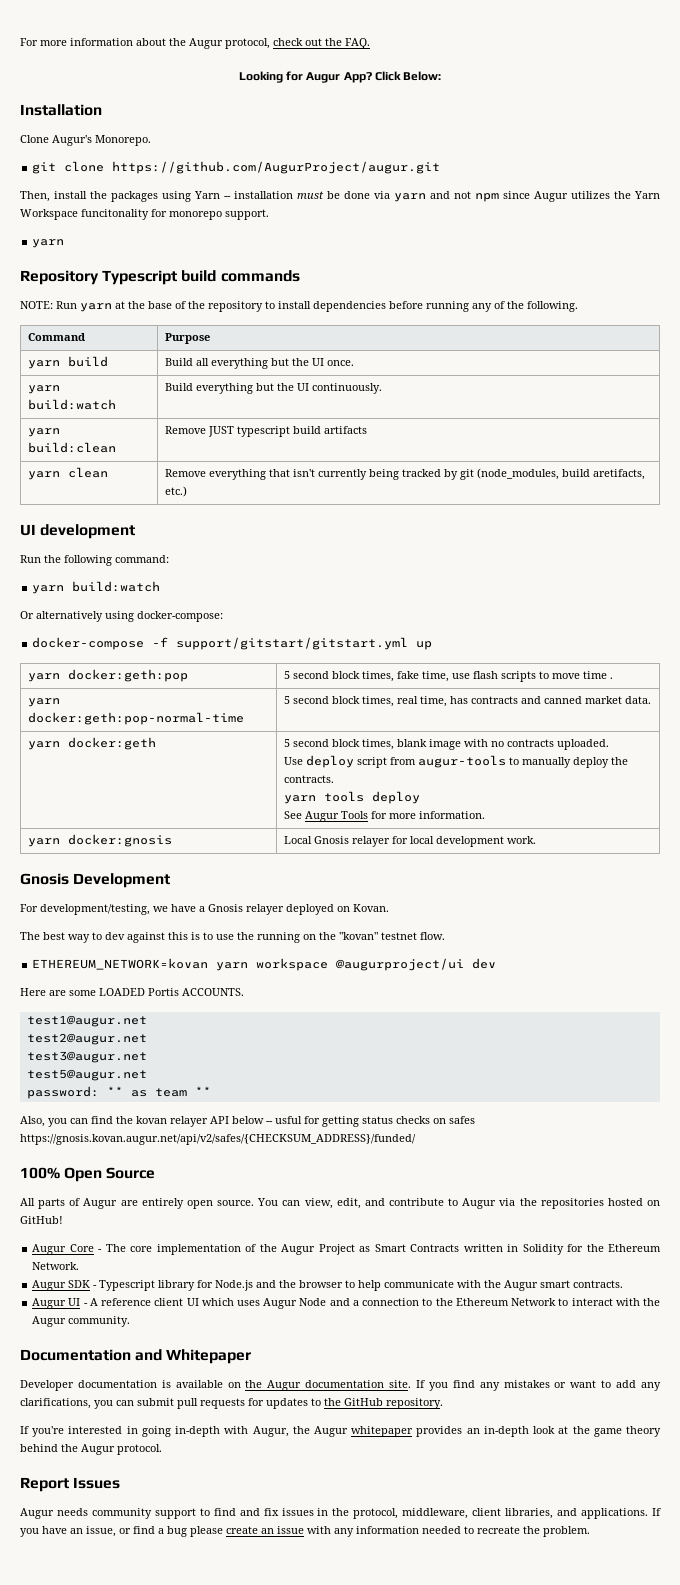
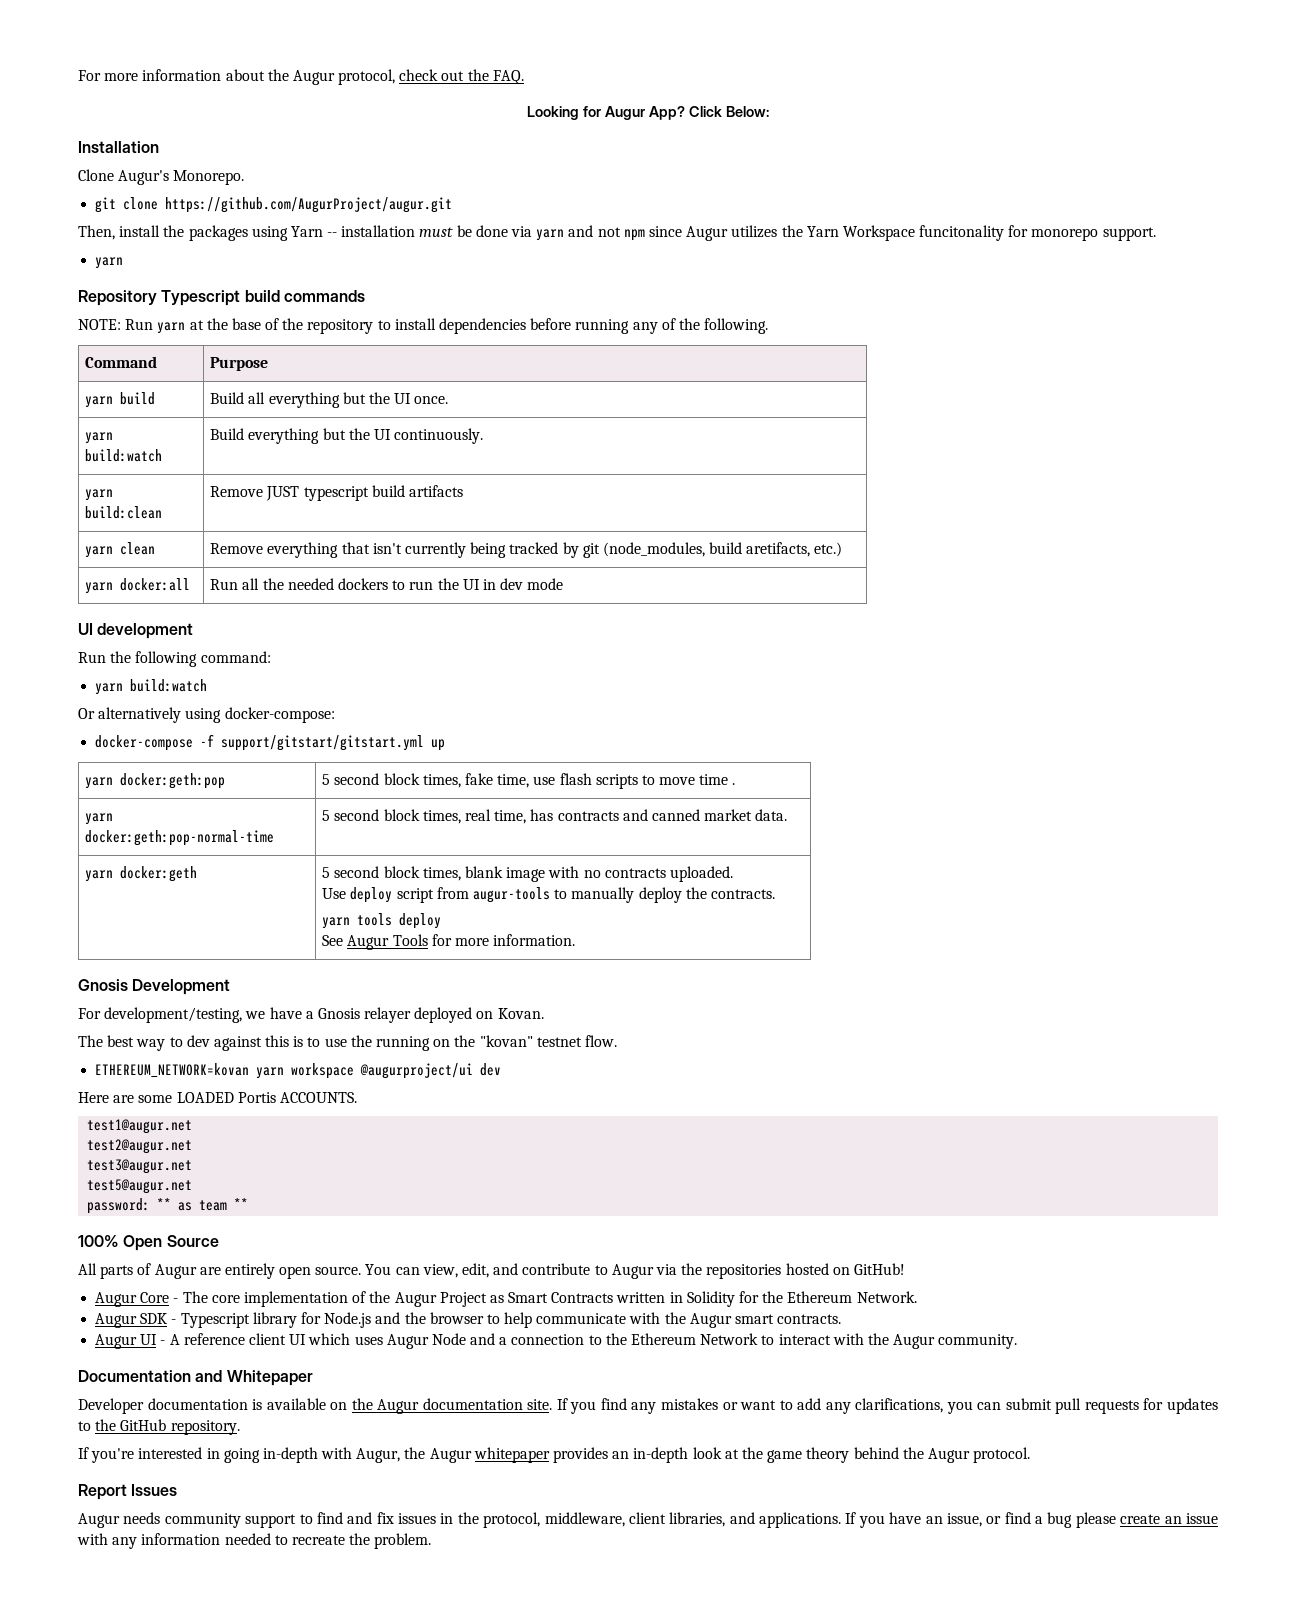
(187, 491) none -> [85,578,191,594] [210,578,564,590] // yarn docker:all | Run all the needed dockers to run the UI in dev mode
[27,834,172,847] [283,836,536,847] // yarn docker:gnosis | Local Gnosis relayer for local development work. -> (576, 940) none
[20,1116,475,1127] [20,1134,416,1145] // Also, you can find the kovan relayer API below -- usful for getting status checks on safes https://gnosis.kovan.augur.net/api/v2/safes/{CHECKSUM_ADDRESS}/funded/ -> (249, 1204) none

